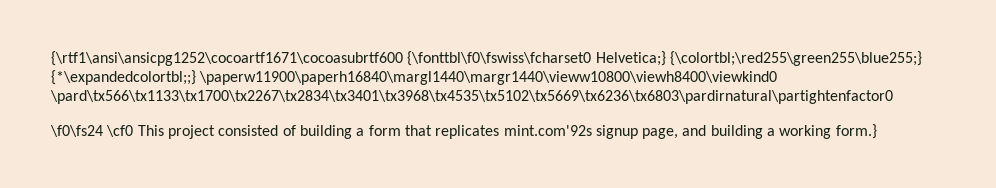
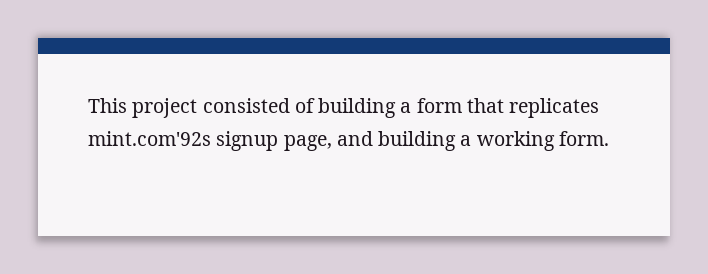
[51,51,922,66] [51,70,778,85] [50,90,893,104] [50,125,134,137] {\rtf1\ansi\ansicpg1252\cocoartf1671\cocoasubrtf600 {\fonttbl\f0\fswiss\fcharset0 Helvetica;} {\colortbl;\red255\green255\blue255;} {*\expandedcolortbl;;} \paperw11900\paperh16840\margl1440\margr1440\vieww10800\viewh8400\viewkind0 \pard\tx566\tx1133\tx1700\tx2267\tx2834\tx3401\tx3968\tx4535\tx5102\tx5669\tx6236\tx6803\pardirnatural\partightenfactor0 // \f0\fs24 \cf0 -> (88, 105) none
[835,124,877,139] form.} -> [558,131,609,146] form.

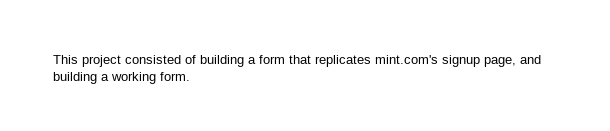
[88,131,211,146] mint.com'92s -> [375,55,438,64] mint.com's

